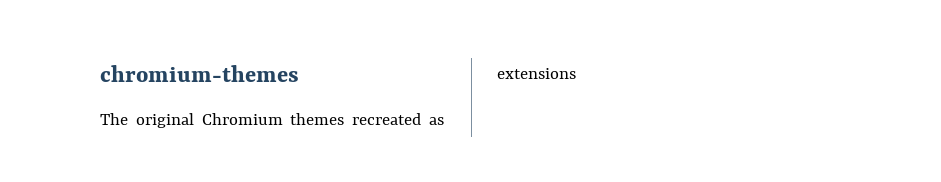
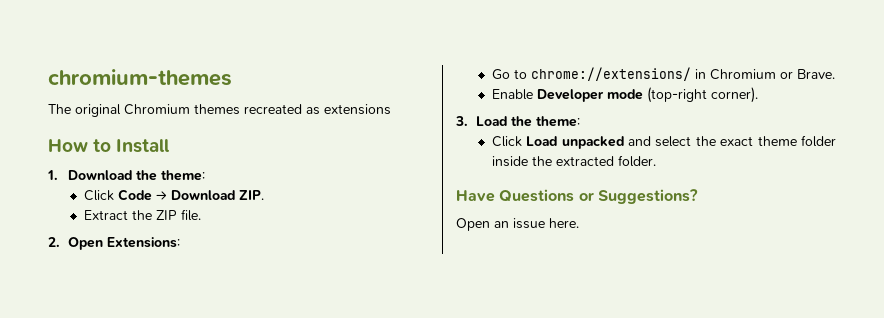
(576, 73) none -> [48,139,171,153] [47,170,206,181] [83,189,264,201] [83,209,201,221] [48,237,181,250] [491,67,835,81] [491,87,758,103] [455,116,581,127] [491,135,836,149] [491,155,656,167] [456,189,698,204] [456,218,579,231] // How to Install // 1. Download the theme: // Click Code → Download ZIP. // Extract the ZIP file. // 2. Open Extensions: // Go to chrome://extensions/ in Chromium or Brave. // Enable Developer mode (top-right corner). // 3. Load the theme: // Click Load unpacked and select the exact theme folder inside the extracted folder. // Have Questions or Suggestions? // Open an issue here.

